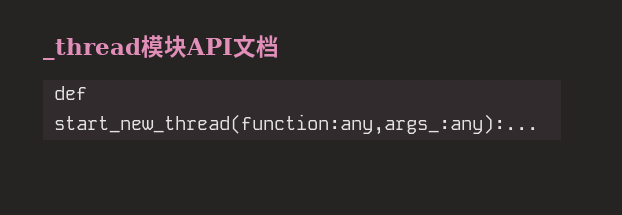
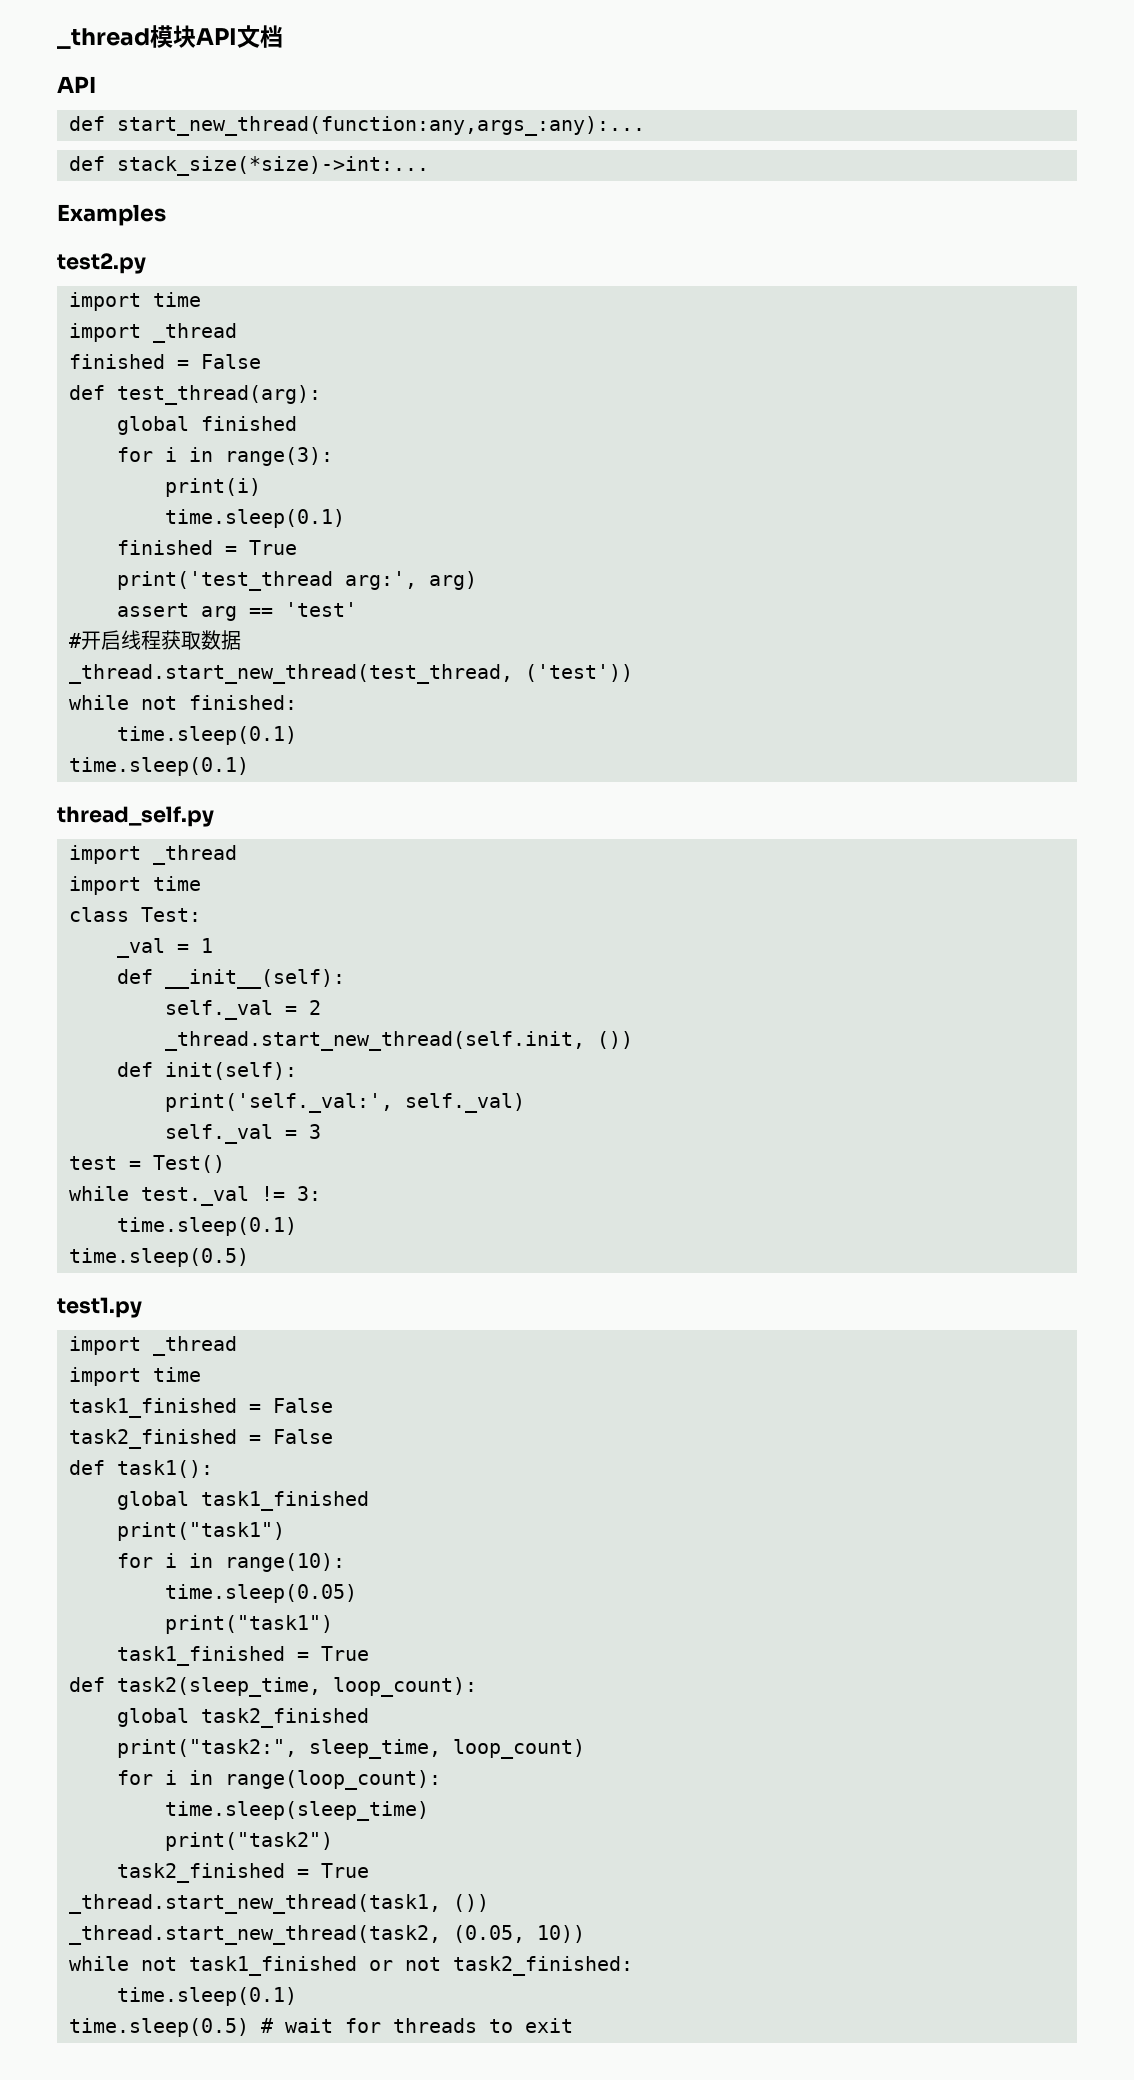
(279, 46) none -> [57,76,96,93] // API
(538, 124) none -> [69,156,429,176] [57,204,166,226] [57,253,146,274] [69,292,201,311] [69,323,237,343] [69,354,261,369] [69,385,321,405] [117,416,297,435] [117,447,333,466] [165,478,261,497] [165,509,345,528] [117,540,297,555] [117,571,477,591] [117,602,357,621] [69,630,241,650] [69,664,633,684] [69,695,297,710] [117,726,297,745] [69,757,249,776] [57,806,214,827] [69,845,237,865] [69,876,201,895] [69,907,201,922] [117,938,213,958] [117,969,345,989] [165,1000,321,1020] [165,1031,633,1051] [117,1062,297,1080] [165,1093,525,1113] [165,1124,321,1144] [69,1155,225,1173] [69,1186,321,1206] [117,1217,297,1236] [69,1248,249,1267] [57,1297,142,1318] [69,1336,237,1356] [69,1367,201,1386] [69,1398,333,1418] [69,1429,333,1449] [69,1460,213,1478] [117,1491,369,1511] [117,1522,285,1541] [117,1553,345,1572] [165,1584,357,1603] [165,1615,333,1634] [117,1646,369,1666] [69,1677,477,1697] [117,1708,369,1728] [117,1739,585,1759] [117,1770,441,1790] [165,1801,429,1821] [165,1832,333,1851] [117,1863,369,1883] [69,1894,489,1914] [69,1925,585,1945] [69,1956,633,1976] [117,1987,297,2006] [69,2018,573,2037] // def stack_size(*size)->int:... // Examples // test2.py // import time // import _thread // finished = False // def test_thread(arg): // global finished // for i in range(3): // print(i) // time.sleep(0.1) // finished = True // print('test_thread arg:', arg) // assert arg == 'test' // #开启线程获取数据 // _thread.start_new_thread(test_thread, ('test')) // while not finished: // time.sleep(0.1) // time.sleep(0.1) // thread_self.py // import _thread // import time // class Test: // _val = 1 // def __init__(self): // self._val = 2 // _thread.start_new_thread(self.init, ()) // def init(self): // print('self._val:', self._val) // self._val = 3 // test = Test() // while test._val != 3: // time.sleep(0.1) // time.sleep(0.5) // test1.py // import _thread // import time // task1_finished = False // task2_finished = False // def task1(): // global task1_finished // print("task1") // for i in range(10): // time.sleep(0.05) // print("task1") // task1_finished = True // def task2(sleep_time, loop_count): // global task2_finished // print("task2:", sleep_time, loop_count) // for i in range(loop_count): // time.sleep(sleep_time) // print("task2") // task2_finished = True // _thread.start_new_thread(task1, ()) // _thread.start_new_thread(task2, (0.05, 10)) // while not task1_finished or not task2_finished: // time.sleep(0.1) // time.sleep(0.5) # wait for threads to exit

